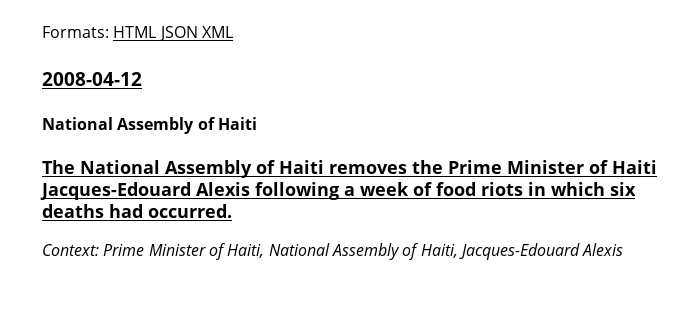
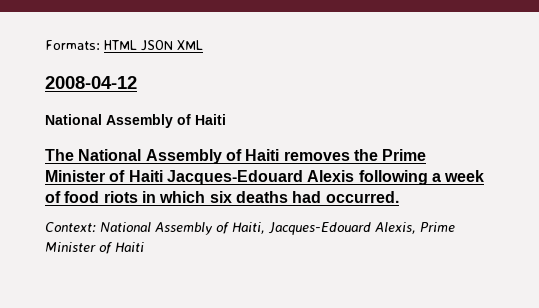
[103,243,265,260] Prime Minister of Haiti, -> (96, 227) none
[582,243,624,256] Alexis -> [375,222,455,234] [45,242,144,254] Alexis, Prime Minister of Haiti

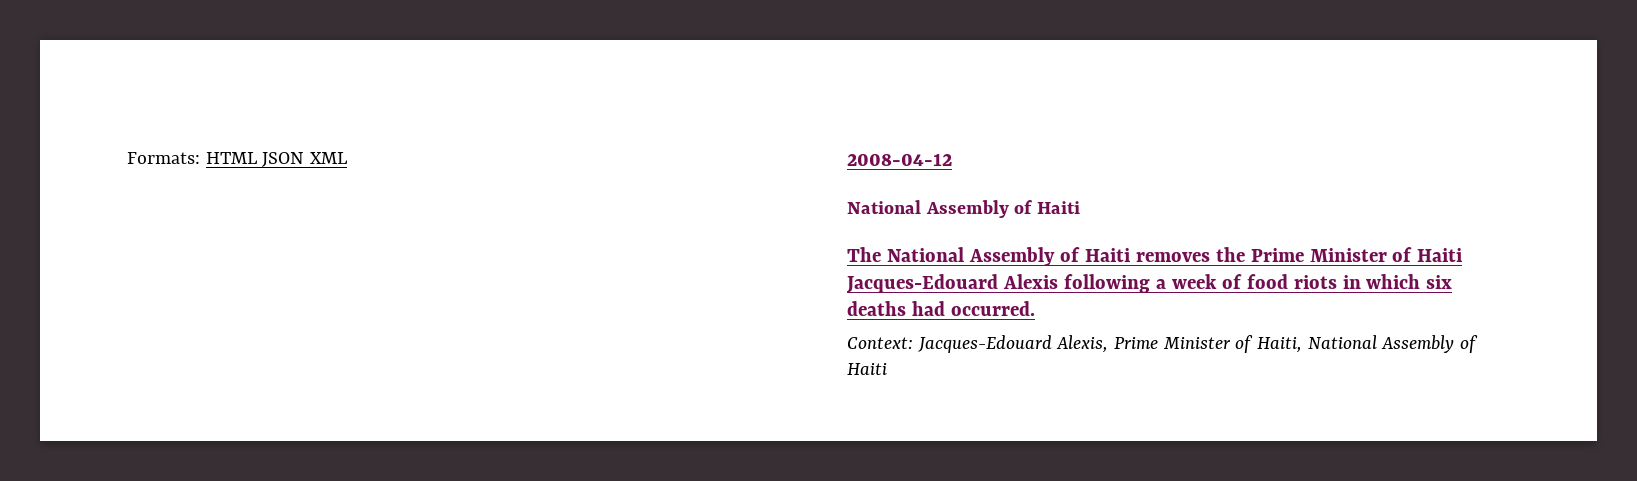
[100,222,265,235] National Assembly of Haiti, -> (913, 343) none
(112, 248) none -> [1257,335,1479,353] Haiti, National Assembly of

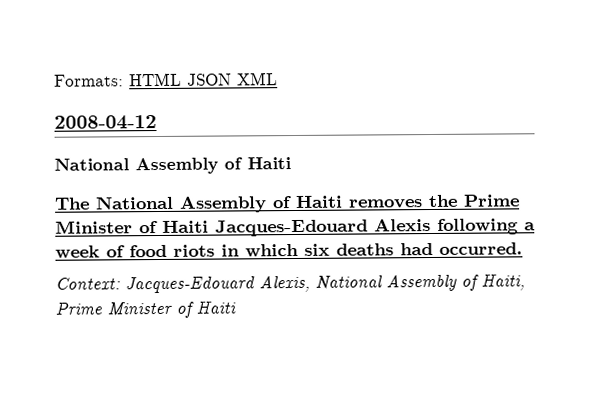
[1114,335,1455,353] Prime Minister of Haiti, National Assembly -> [315,274,525,292] [55,301,173,316] National Assembly of Haiti, Prime Minister

